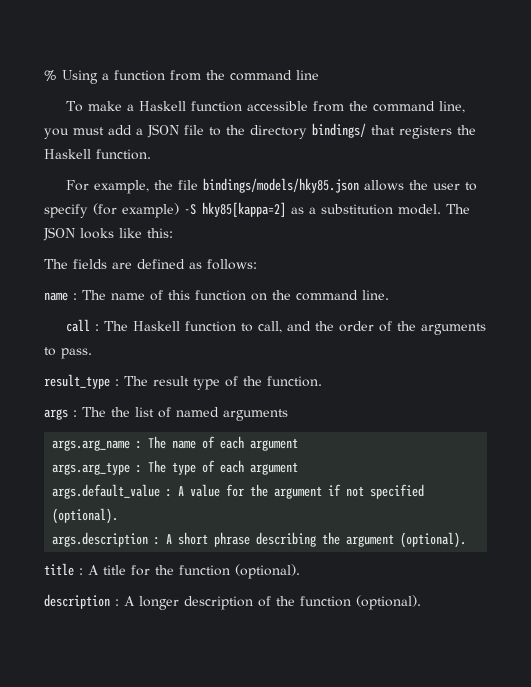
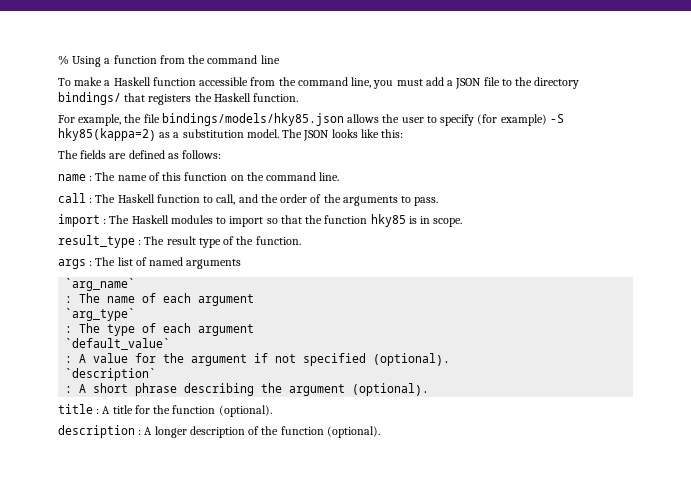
[202,202,286,217] hky85[kappa=2] -> [58,128,156,141] hky85(kappa=2)
(92, 353) none -> [58,214,463,227] // import : The Haskell modules to import so that the function hky85 is in scope.
[111,407,130,417] the -> (116, 261) none
[52,440,131,451] args.arg_name -> [65,278,136,291] `arg_name` //
[52,462,131,475] args.arg_type -> [65,308,136,321] `arg_type` //
[52,484,161,499] args.default_value -> [65,338,171,350] `default_value` //
[52,532,149,547] args.description -> [65,368,157,381] `description` //

